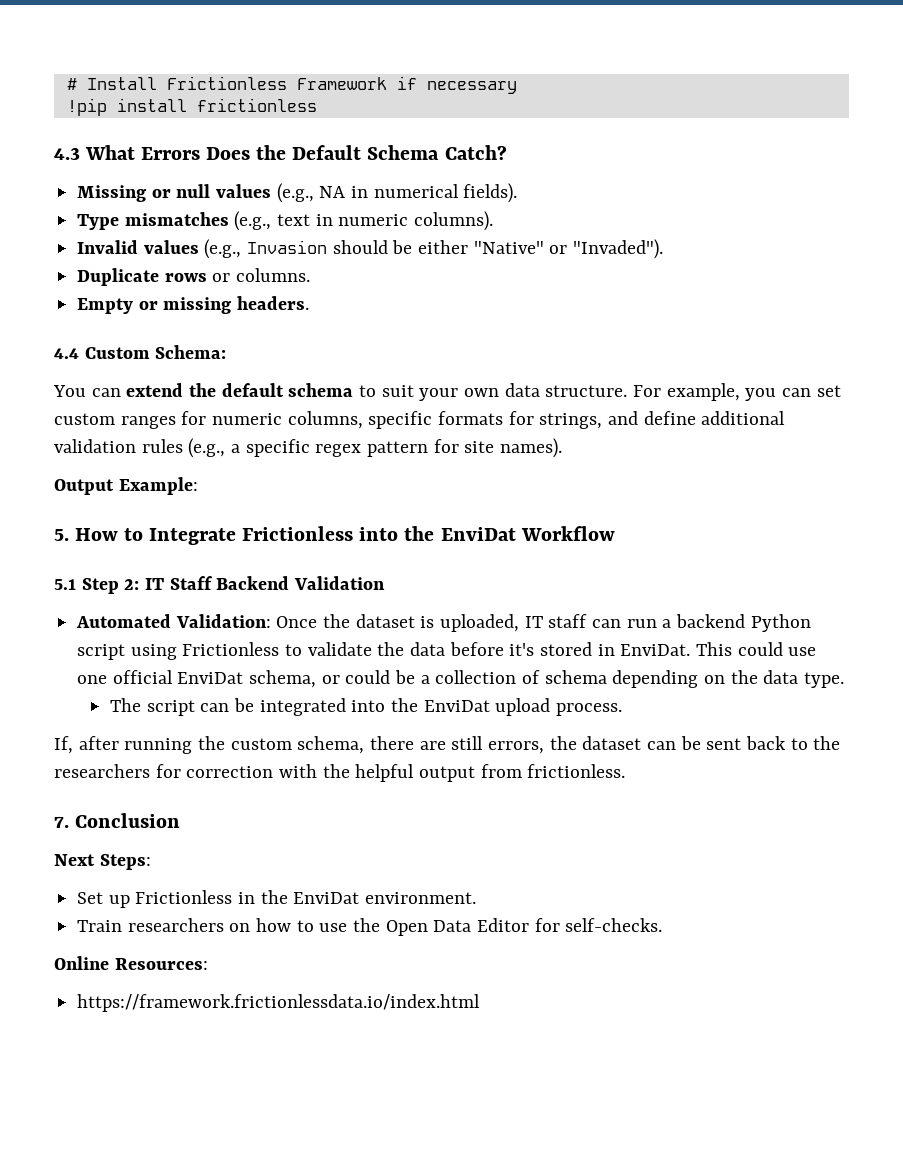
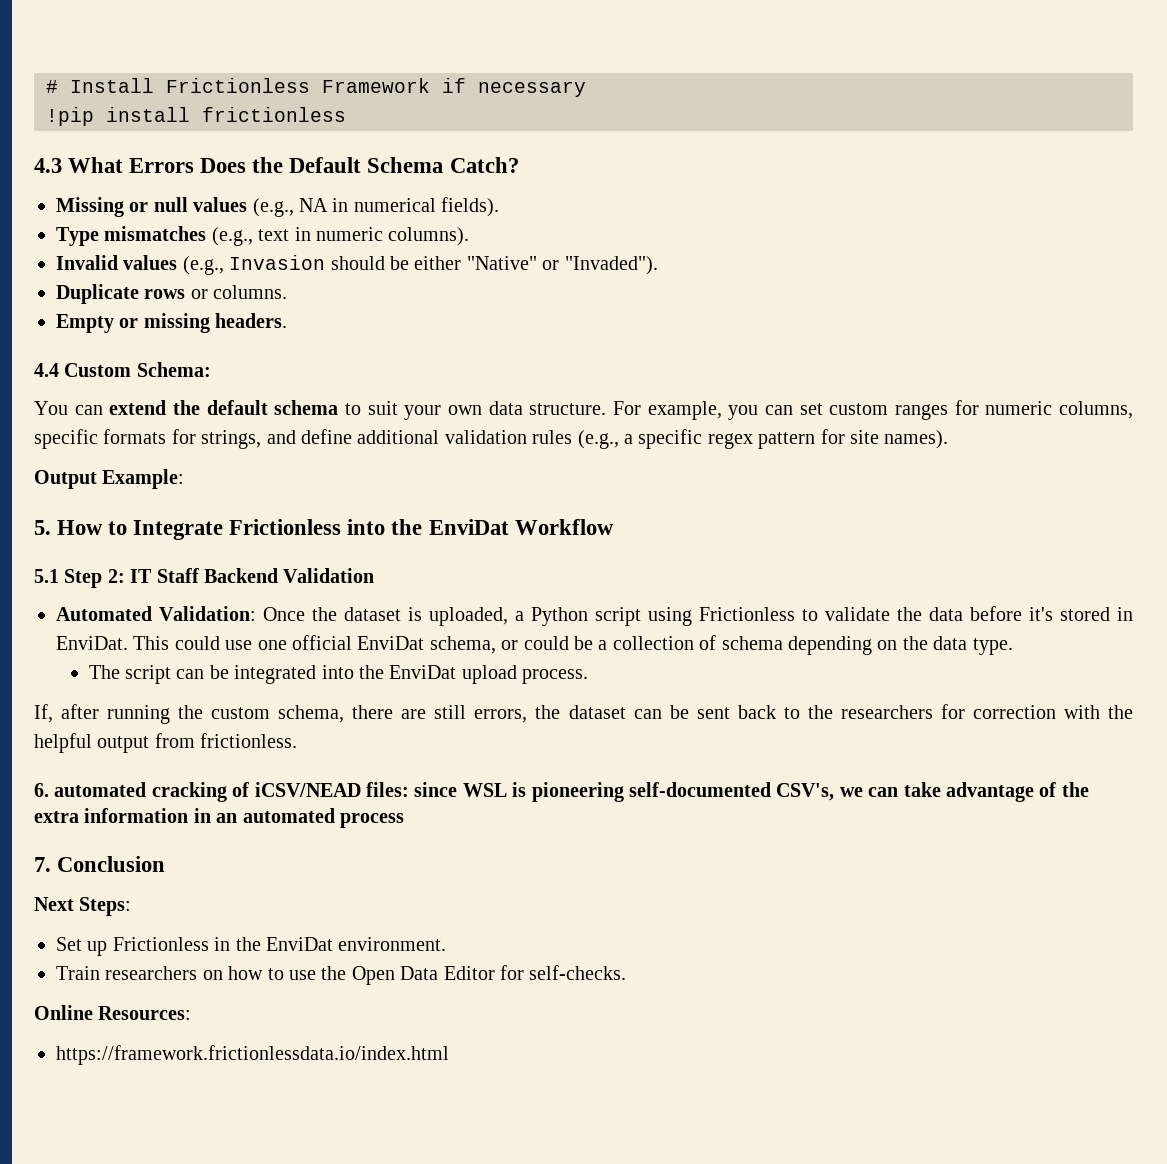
[524,614,746,628] IT staff can run a backend -> [515,611,524,621] a
(626, 771) none -> [34,782,1089,802] [34,808,404,828] // 6. automated cracking of iCSV/NEAD files: since WSL is pioneering self-documented CSV's, we can take advantage of the extra information in an automated process

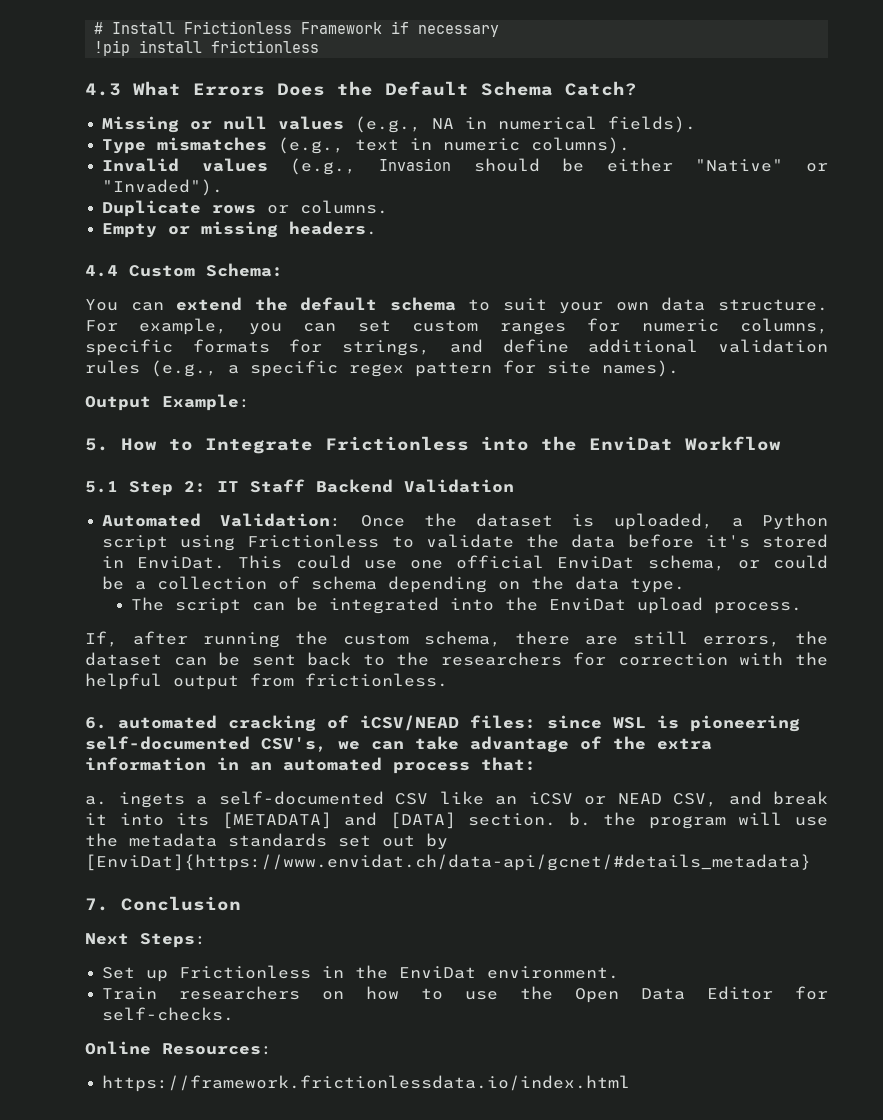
(404, 820) none -> [481,757,536,771] [85,791,828,808] [85,812,828,829] [85,833,448,850] [85,854,811,871] that: // a. ingets a self-documented CSV like an iCSV or NEAD CSV, and break it into its [METADATA] and [DATA] section. b. the program will use the metadata standards set out by [EnviDat]{https://www.envidat.ch/data-api/gcnet/#details_metadata}

